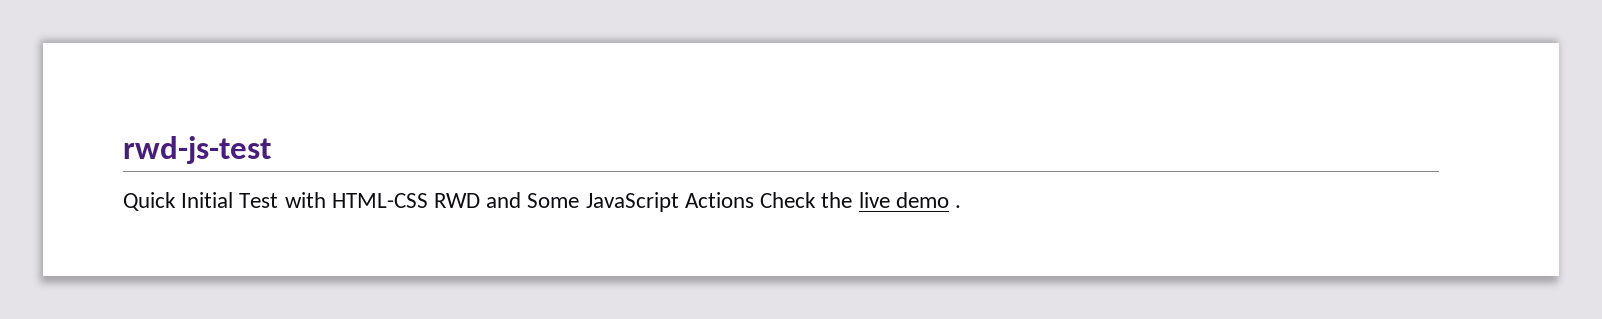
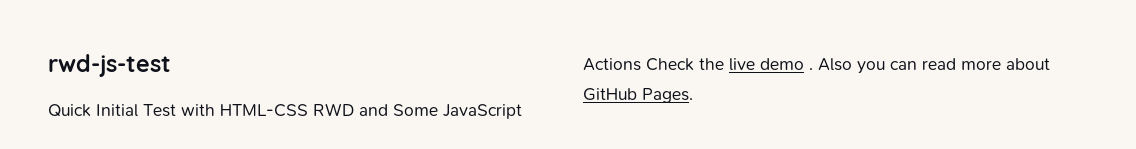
(961, 206) none -> [818,58,1050,74] [583,88,693,103] Also you can read more about GitHub Pages.

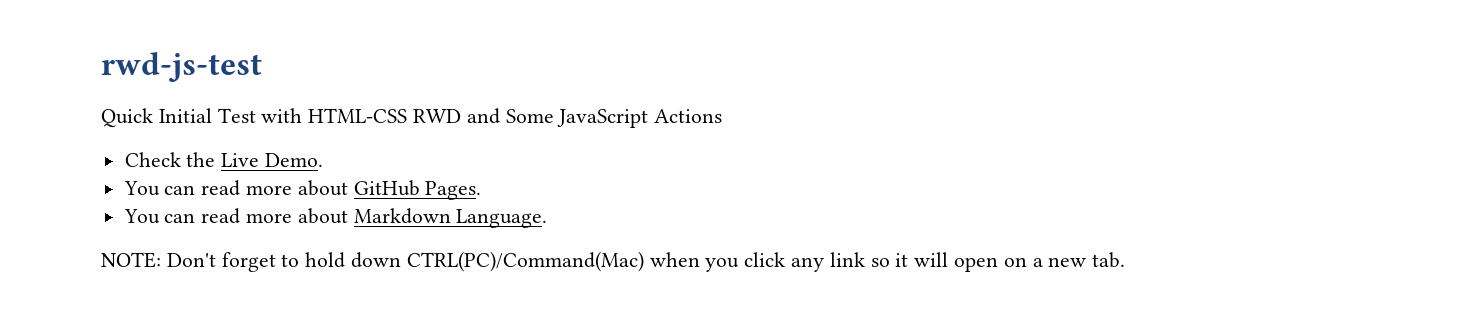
(641, 64) none -> (723, 116) //
[729,58,885,74] live demo . Also you -> [221,153,324,167] [123,181,160,196] Live Demo. // You
(693, 95) none -> [123,208,548,228] [101,251,1126,272] // You can read more about Markdown Language. // NOTE: Don't forget to hold down CTRL(PC)/Command(Mac) when you click any link so it will open on a new tab.

